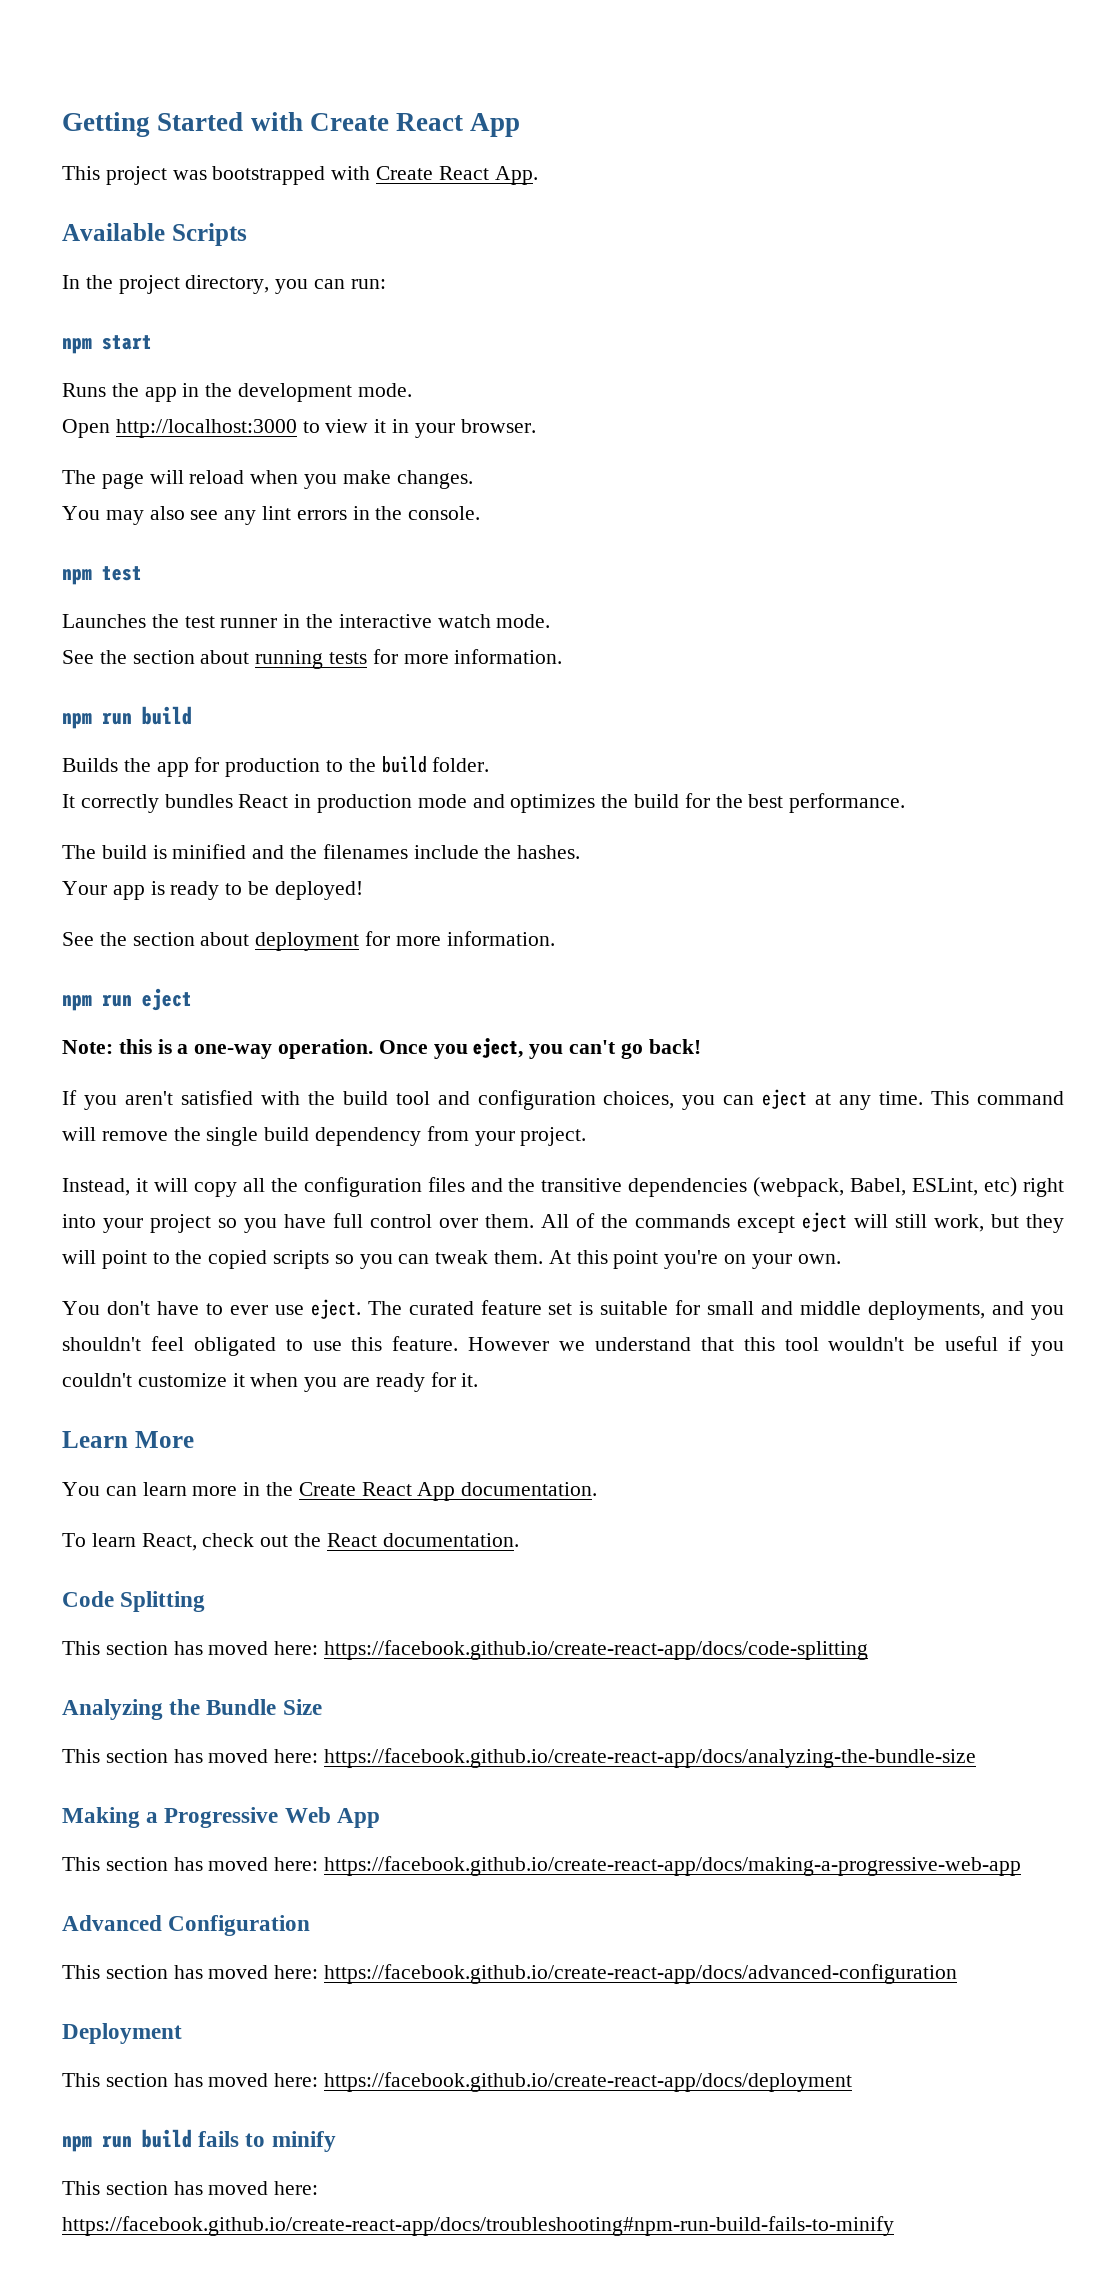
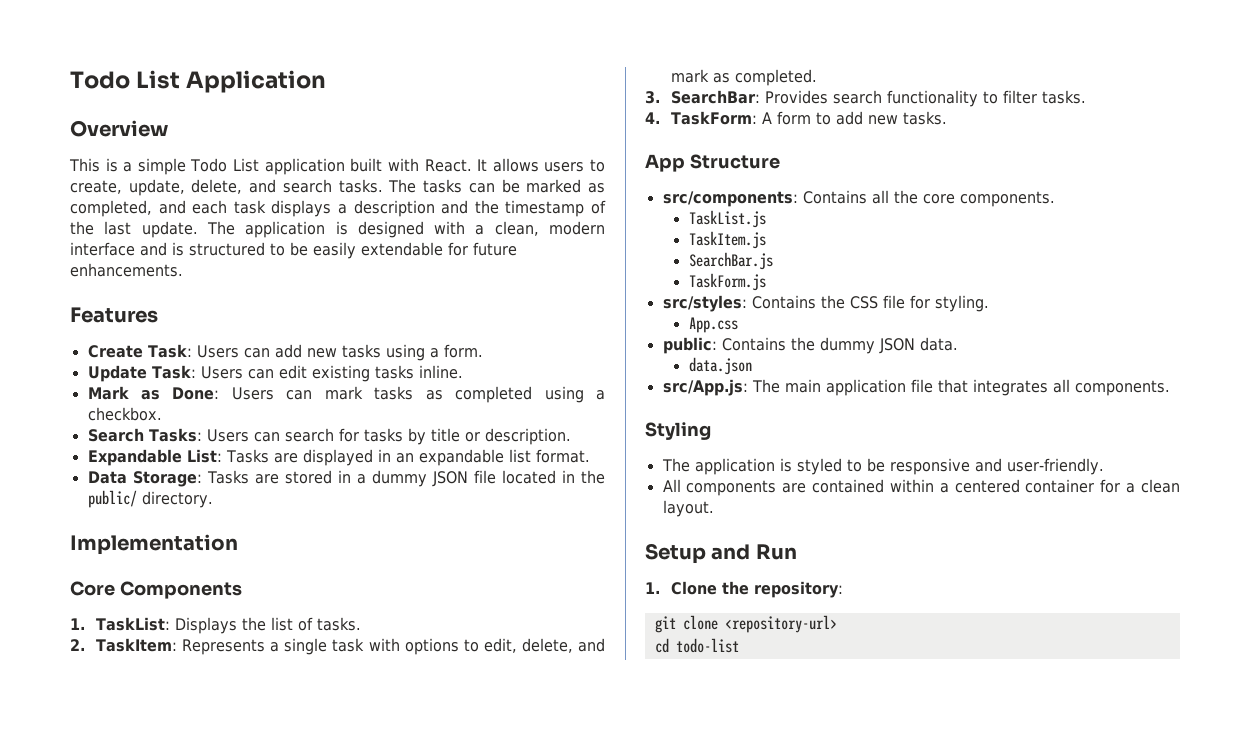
[62,112,521,137] [62,166,538,185] [62,223,247,246] [62,275,386,294] [62,335,152,354] [62,383,412,402] [62,419,536,438] [62,470,473,489] [62,506,481,525] [62,566,142,585] [62,614,551,628] [62,649,563,669] [62,706,192,729] [62,756,490,777] [62,793,906,813] [62,844,581,859] [62,881,363,900] [62,931,555,951] [62,988,192,1011] [62,1038,701,1059] [62,1089,1064,1110] [62,1126,587,1146] [62,1177,1064,1197] [62,1212,1064,1233] [62,1250,841,1269] [62,1299,1064,1320] [62,1336,1064,1356] [62,1372,479,1392] [62,1431,194,1448] [62,1482,598,1501] [62,1533,519,1551] [62,1591,206,1612] [62,1640,869,1660] [62,1699,322,1720] [62,1748,977,1768] [62,1807,380,1828] [62,1856,1022,1876] [62,1915,311,1936] [62,1964,958,1984] [62,2023,182,2044] [62,2072,853,2092] [62,2129,336,2152] [62,2181,319,2195] [62,2216,894,2236] Getting Started with Create React App // This project was bootstrapped with Create React App. // Available Scripts // In the project directory, you can run: // npm start // Runs the app in the development mode. // Open http://localhost:3000 to view it in your browser. // The page will reload when you make changes. // You may also see any lint errors in the console. // npm test // Launches the test runner in the interactive watch mode. // See the section about running tests for more information. // npm run build // Builds the app for production to the build folder. // It correctly bundles React in production mode and optimizes the build for the best performance. // The build is minified and the filenames include the hashes. // Your app is ready to be deployed! // See the section about deployment for more information. // npm run eject // Note: this is a one-way operation. Once you eject, you can't go back! // If you aren't satisfied with the build tool and configuration choices, you can eject at any time. This command will remove the single build dependency from your project. // Instead, it will copy all the configuration files and the transitive dependencies (webpack, Babel, ESLint, etc) right into your project so you have full control over them. All of the commands except eject will still work, but they will point to the copied scripts so you can tweak them. At this point you're on your own. // You don't have to ever use eject. The curated feature set is suitable for small and middle deployments, and you shouldn't feel obligated to use this feature. However we understand that this tool wouldn't be useful if you couldn't customize it when you are ready for it. // Learn More // You can learn more in the Create React App documentation. // To learn React, check out the React documentation. // Code Splitting // This section has moved here: https://facebook.github.io/create-react-app/docs/code-splitting // Analyzing the Bundle Size // This section has moved here: https://facebook.github.io/create-react-app/docs/analyzing-the-bundle-size // Making a Progressive Web App // This section has moved here: https://facebook.github.io/create-react-app/docs/making-a-progressive-web-app // Advanced Configuration // This section has moved here: https://facebook.github.io/create-react-app/docs/advanced-configuration // Deployment // This section has moved here: https://facebook.github.io/create-react-app/docs/deployment // npm run build fails to minify // This section has moved here: https://facebook.github.io/create-react-app/docs/troubleshooting#npm-run-build-fails-to-minify -> [70,70,327,93] [70,120,168,137] [69,158,605,175] [70,179,606,196] [70,200,607,217] [70,221,605,238] [70,242,517,259] [70,263,183,277] [70,307,158,323] [87,344,483,361] [87,365,463,382] [87,386,605,403] [87,407,162,421] [87,428,571,445] [87,449,590,466] [87,470,606,487] [87,490,213,508] [70,534,238,555] [70,581,242,599] [70,617,362,634] [70,638,605,655] [671,69,818,86] [645,90,1087,107] [645,111,948,125] [645,154,780,172] [662,190,1055,207] [688,210,766,228] [688,231,766,249] [688,252,773,270] [688,273,766,291] [662,295,989,312] [688,317,738,333] [662,337,958,354] [688,357,752,375] [662,379,1170,396] [645,422,711,440] [661,458,1104,475] [662,479,1180,496] [662,500,714,517] [645,543,797,564] [645,581,844,598] [654,615,837,633] [654,638,739,653] Todo List Application // Overview // This is a simple Todo List application built with React. It allows users to create, update, delete, and search tasks. The tasks can be marked as completed, and each task displays a description and the timestamp of the last update. The application is designed with a clean, modern interface and is structured to be easily extendable for future enhancements. // Features // Create Task: Users can add new tasks using a form. // Update Task: Users can edit existing tasks inline. // Mark as Done: Users can mark tasks as completed using a checkbox. // Search Tasks: Users can search for tasks by title or description. // Expandable List: Tasks are displayed in an expandable list format. // Data Storage: Tasks are stored in a dummy JSON file located in the public/ directory. // Implementation // Core Components // 1. TaskList: Displays the list of tasks. // 2. TaskItem: Represents a single task with options to edit, delete, and mark as completed. // 3. SearchBar: Provides search functionality to filter tasks. // 4. TaskForm: A form to add new tasks. // App Structure // src/components: Contains all the core components. // TaskList.js // TaskItem.js // SearchBar.js // TaskForm.js // src/styles: Contains the CSS file for styling. // App.css // public: Contains the dummy JSON data. // data.json // src/App.js: The main application file that integrates all components. // Styling // The application is styled to be responsive and user-friendly. // All components are contained within a centered container for a clean layout. // Setup and Run // 1. Clone the repository: // git clone <repository-url> // cd todo-list

